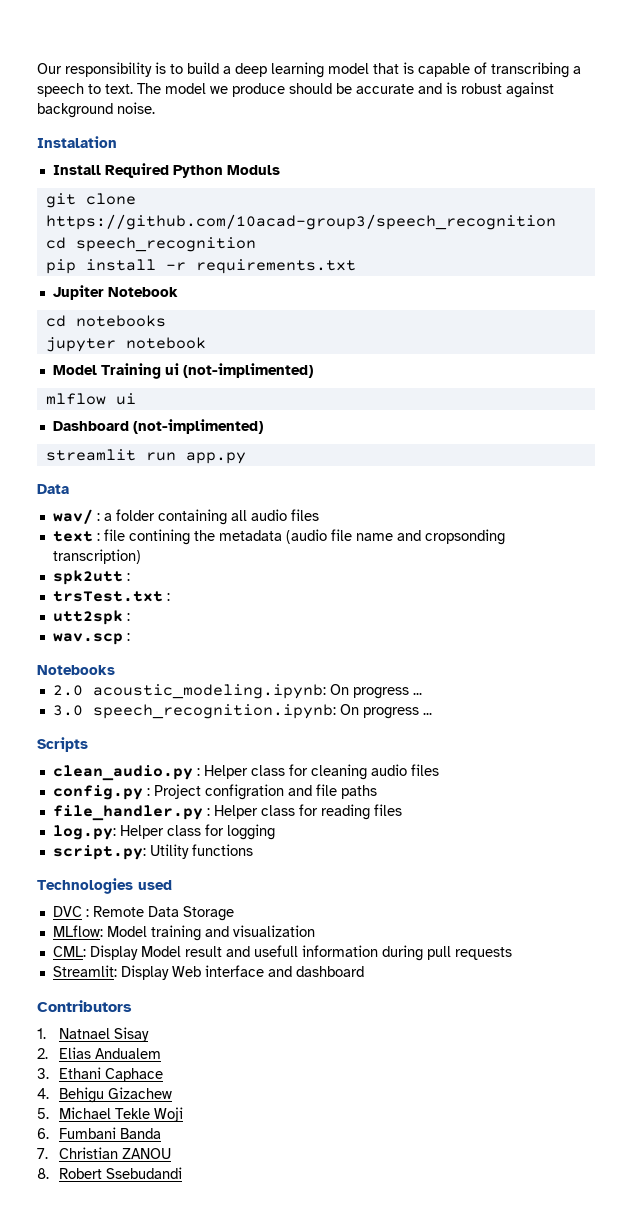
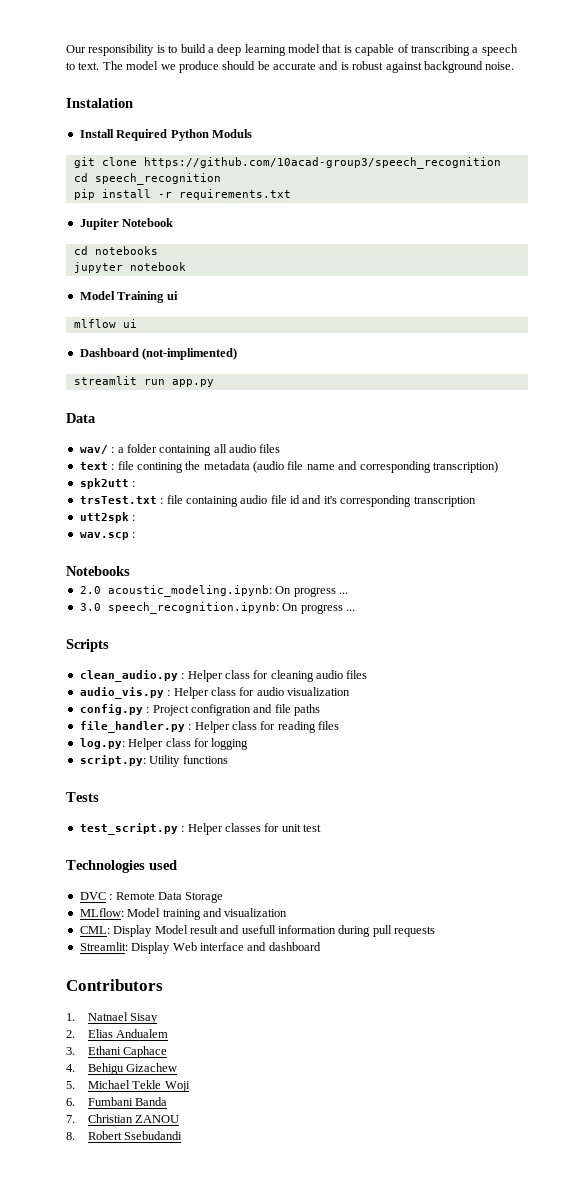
[182,363,313,378] (not-implimented) -> (178, 295) none
[424,529,505,545] cropsonding -> [359,461,431,473] corresponding
(170, 597) none -> [166,495,476,507] file containing audio file id and it's corresponding transcription
(439, 770) none -> [79,687,350,699] // audio_vis.py : Helper class for audio visualization
(253, 850) none -> [66,792,99,802] [79,823,321,835] // Tests // test_script.py : Helper classes for unit test

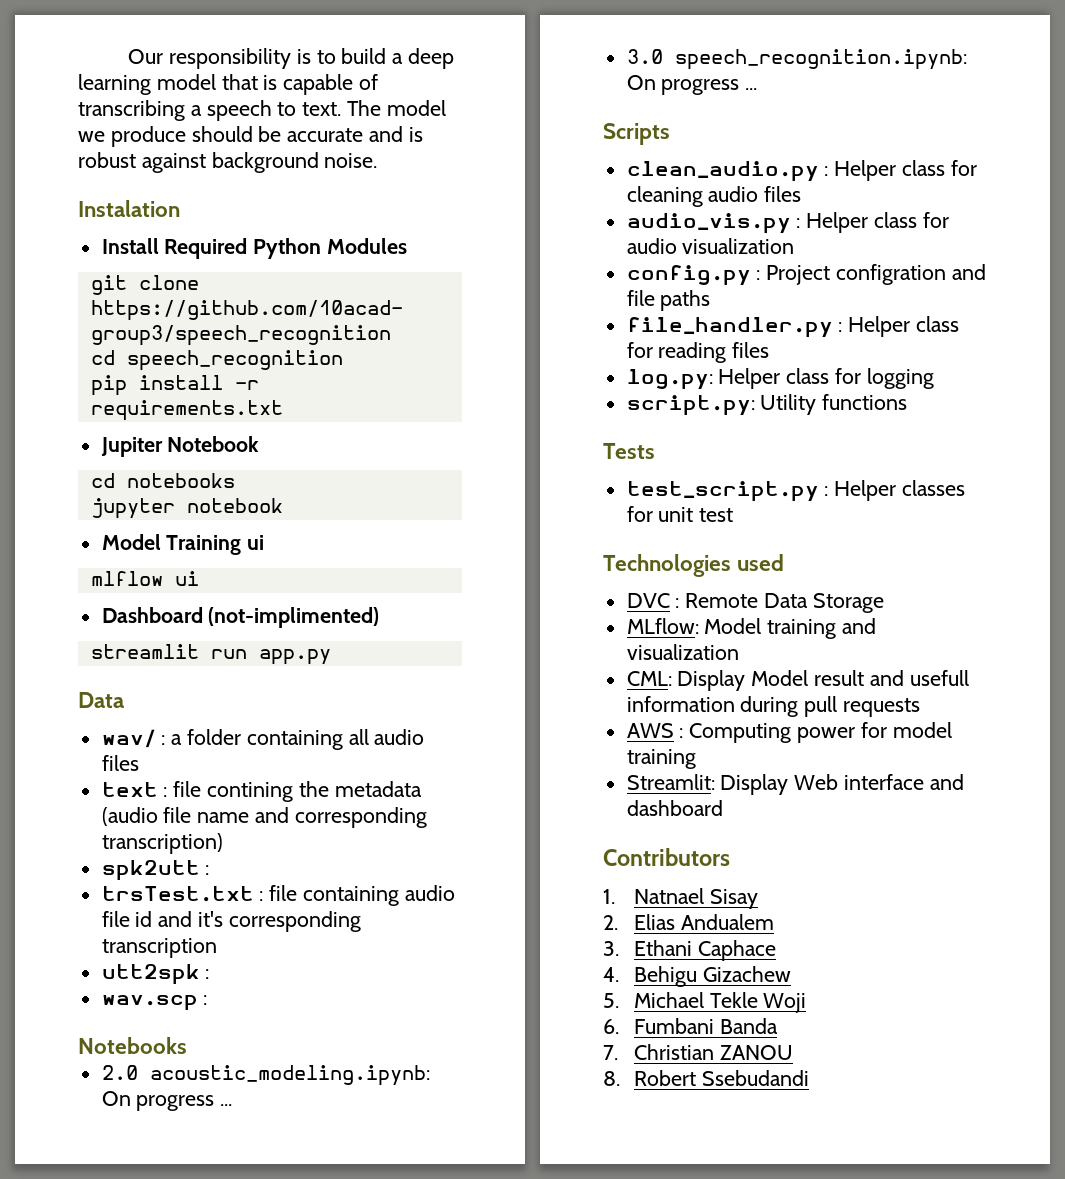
[211,129,252,138] Moduls -> [327,238,408,254] Modules
(436, 931) none -> [626,722,952,743] [626,749,696,769] // AWS : Computing power for model training

